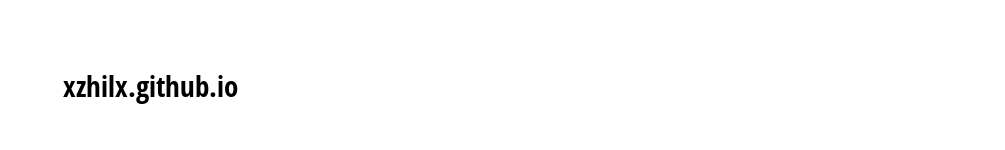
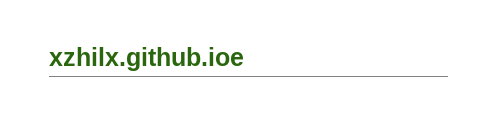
[63,75,238,104] xzhilx.github.io -> [49,47,244,71] xzhilx.github.ioe

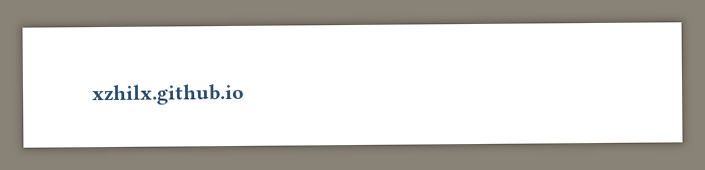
[49,47,244,71] xzhilx.github.ioe -> [91,83,245,106] xzhilx.github.io

